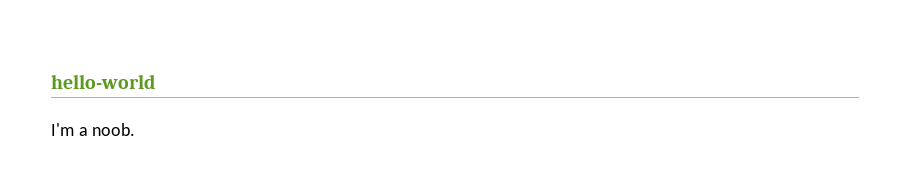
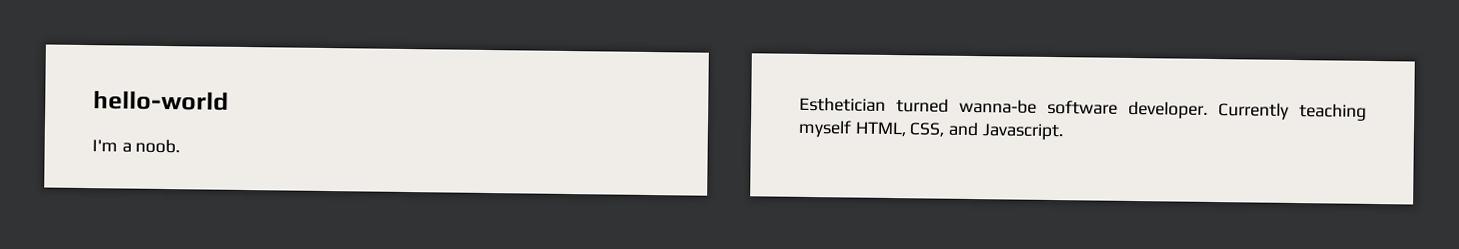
(136, 129) none -> [799,96,1367,121] [798,119,1064,141] // Esthetician turned wanna-be software developer. Currently teaching myself HTML, CSS, and Javascript.

